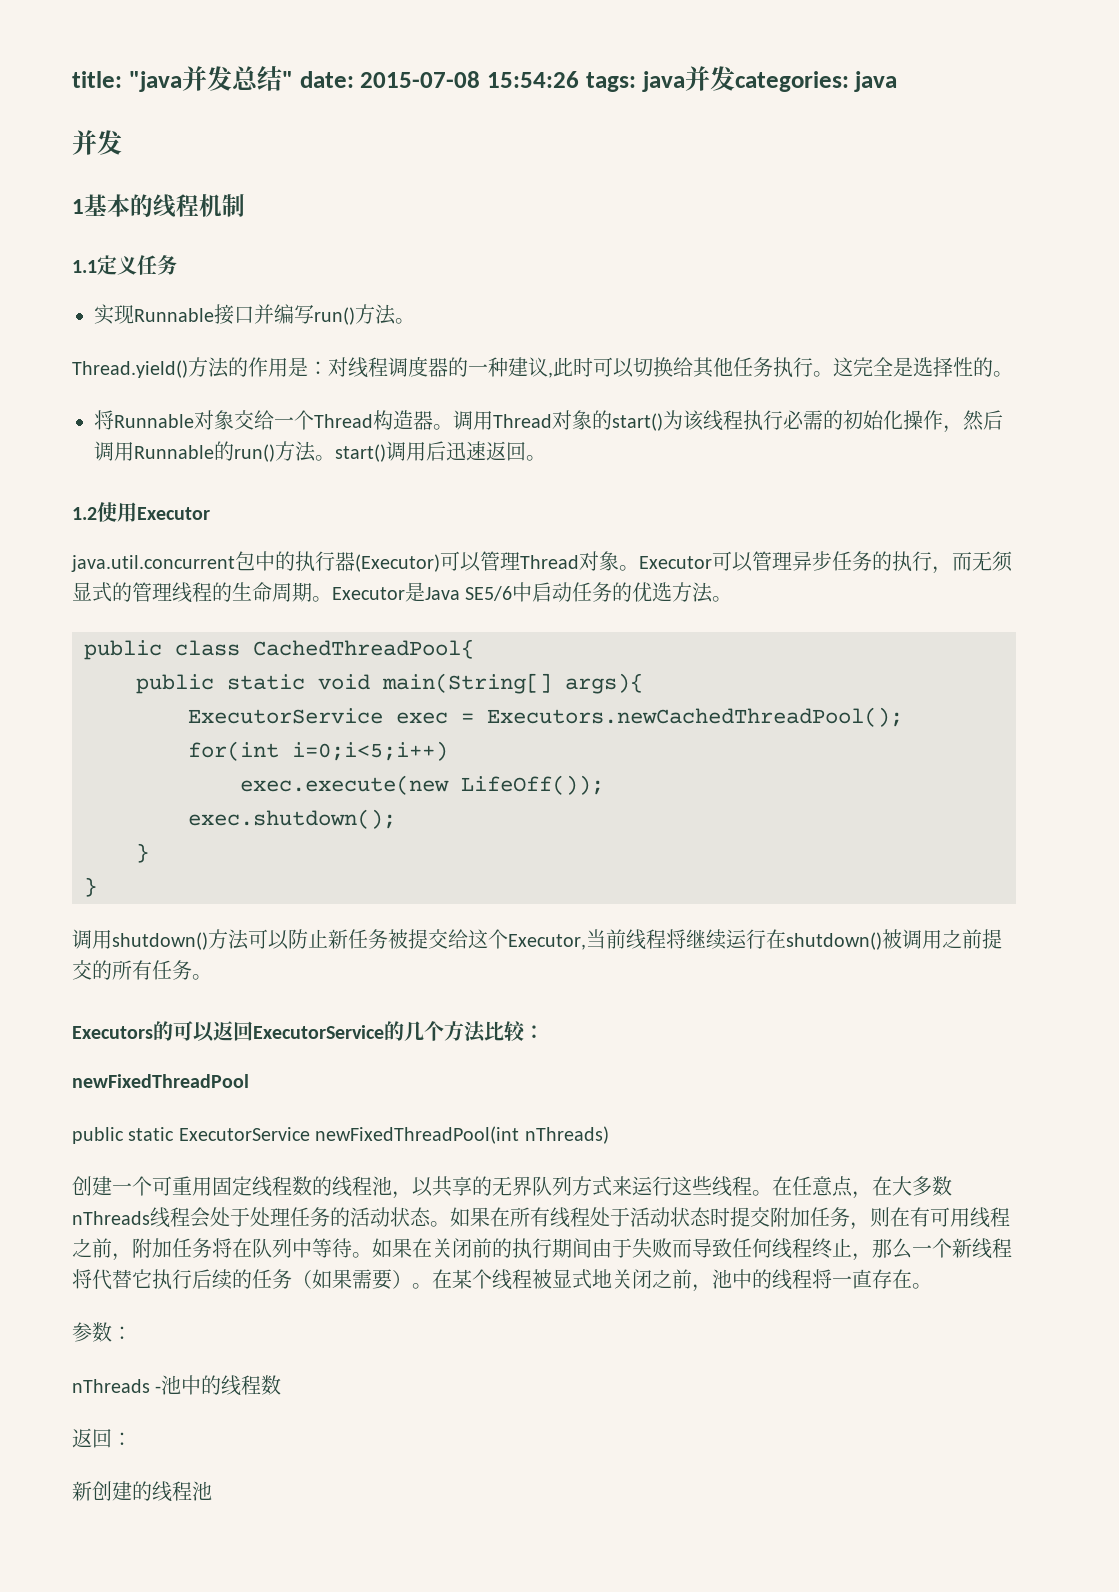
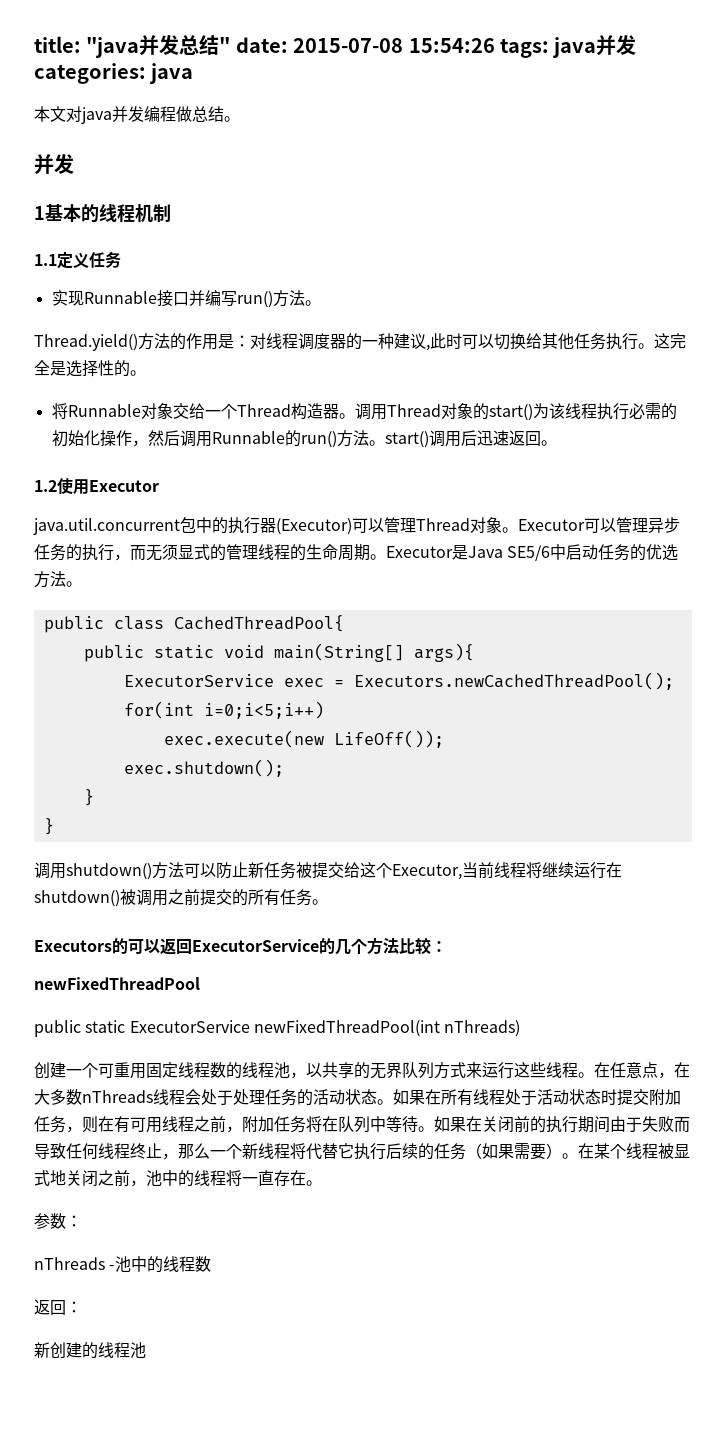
(898, 81) none -> [34,106,240,124] // 本文对java并发编程做总结。

